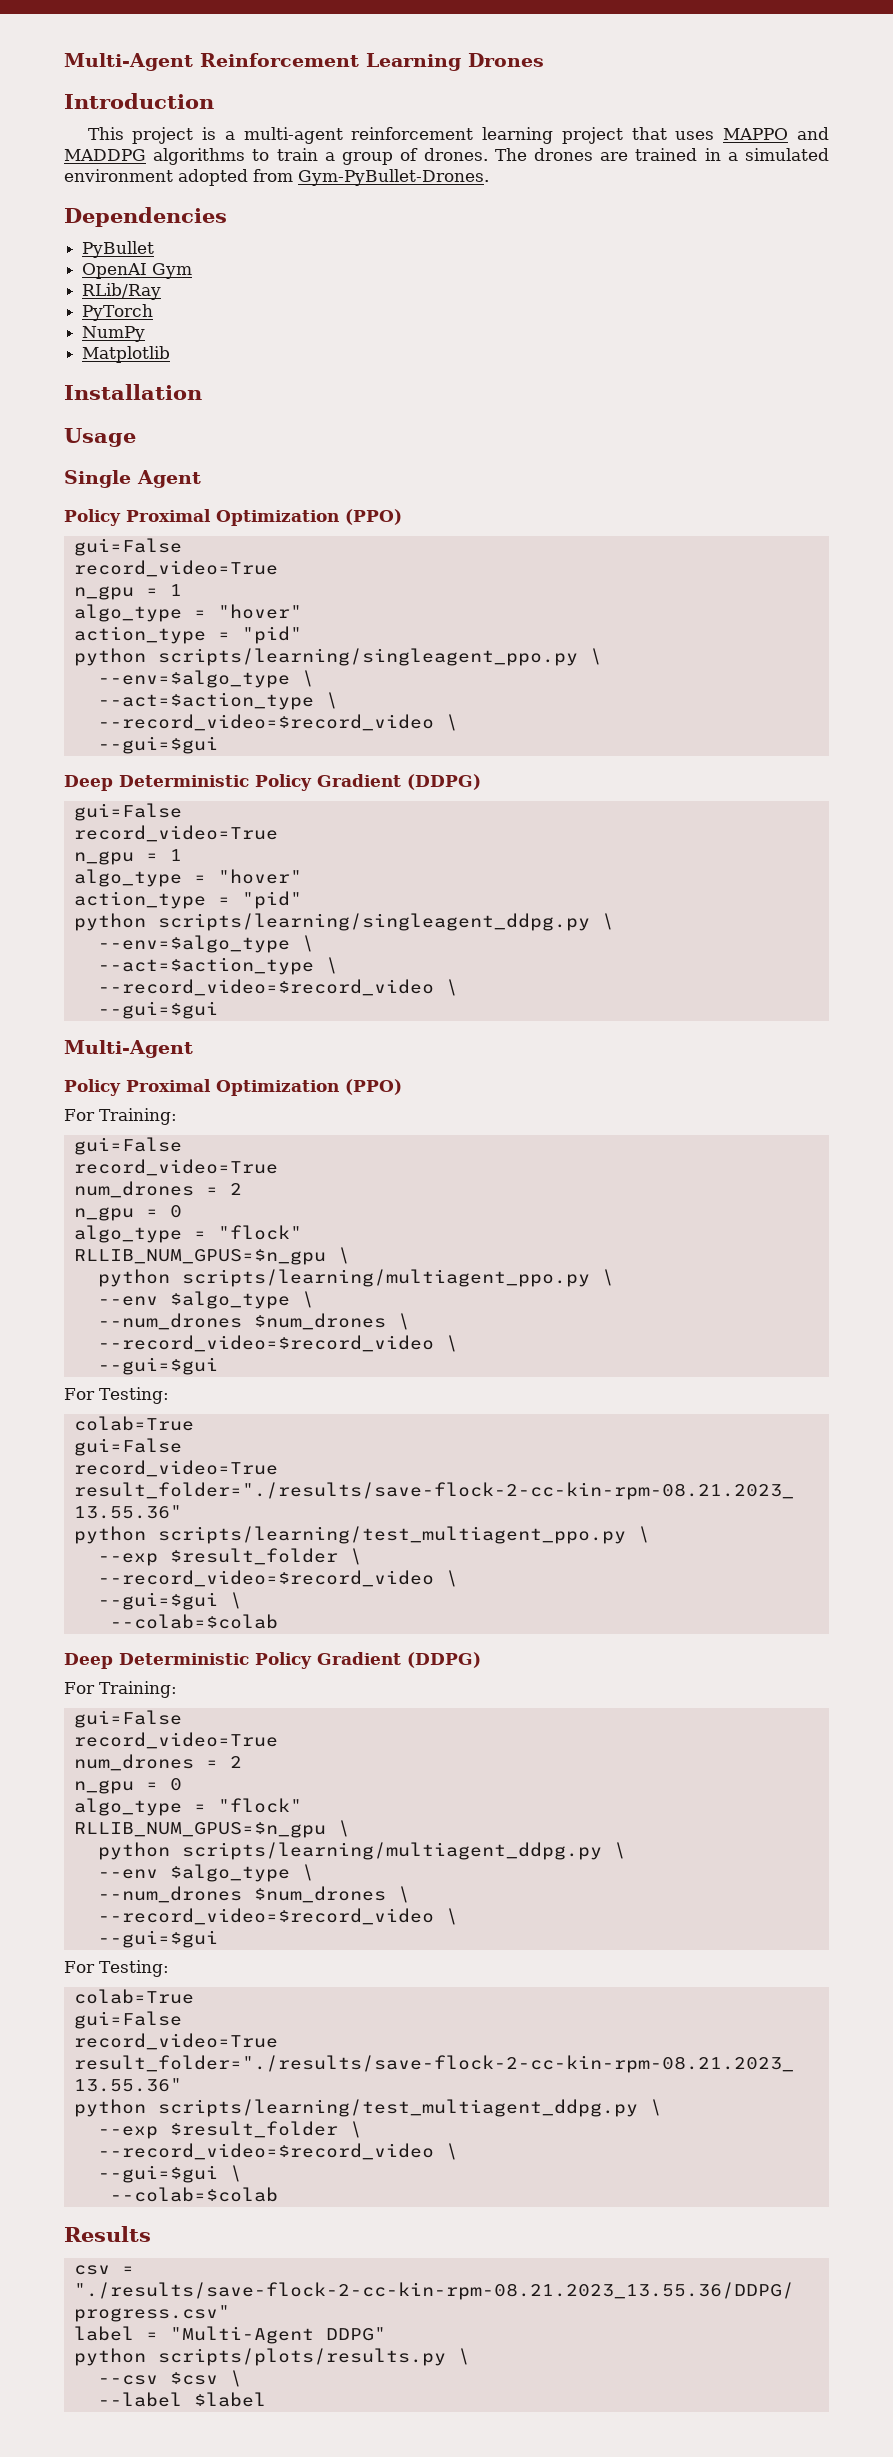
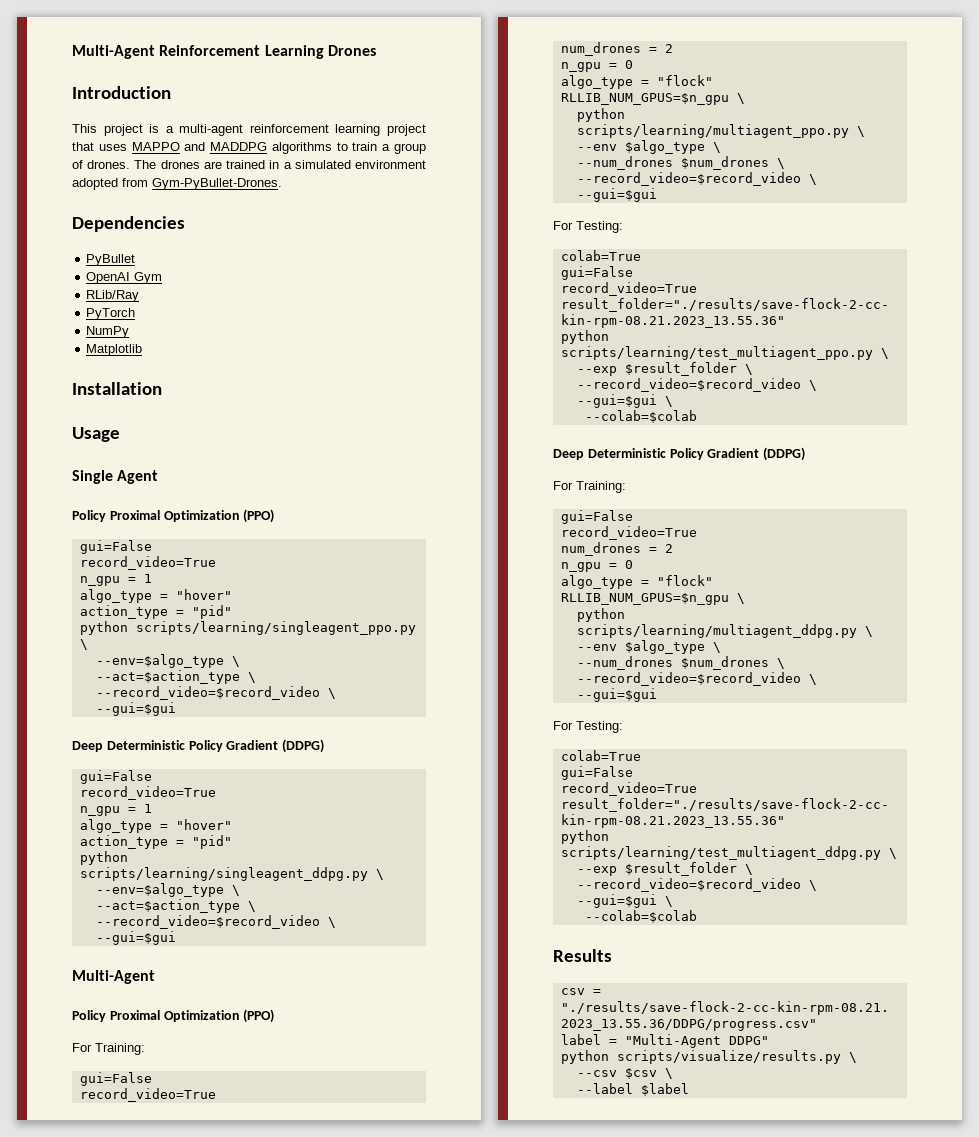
[157,2348,446,2366] scripts/plots/results.py -> [616,1050,841,1064] scripts/visualize/results.py

